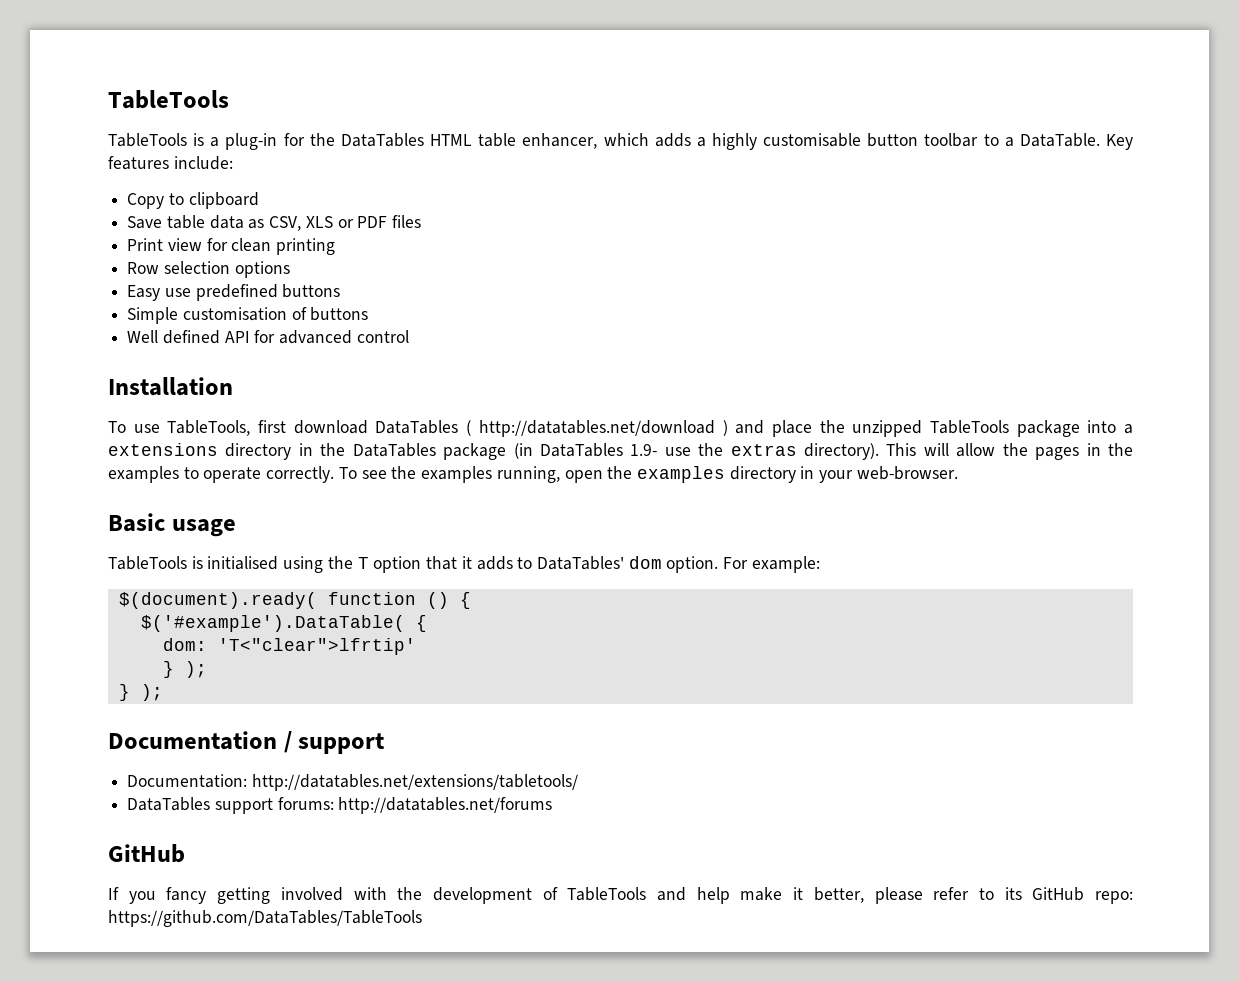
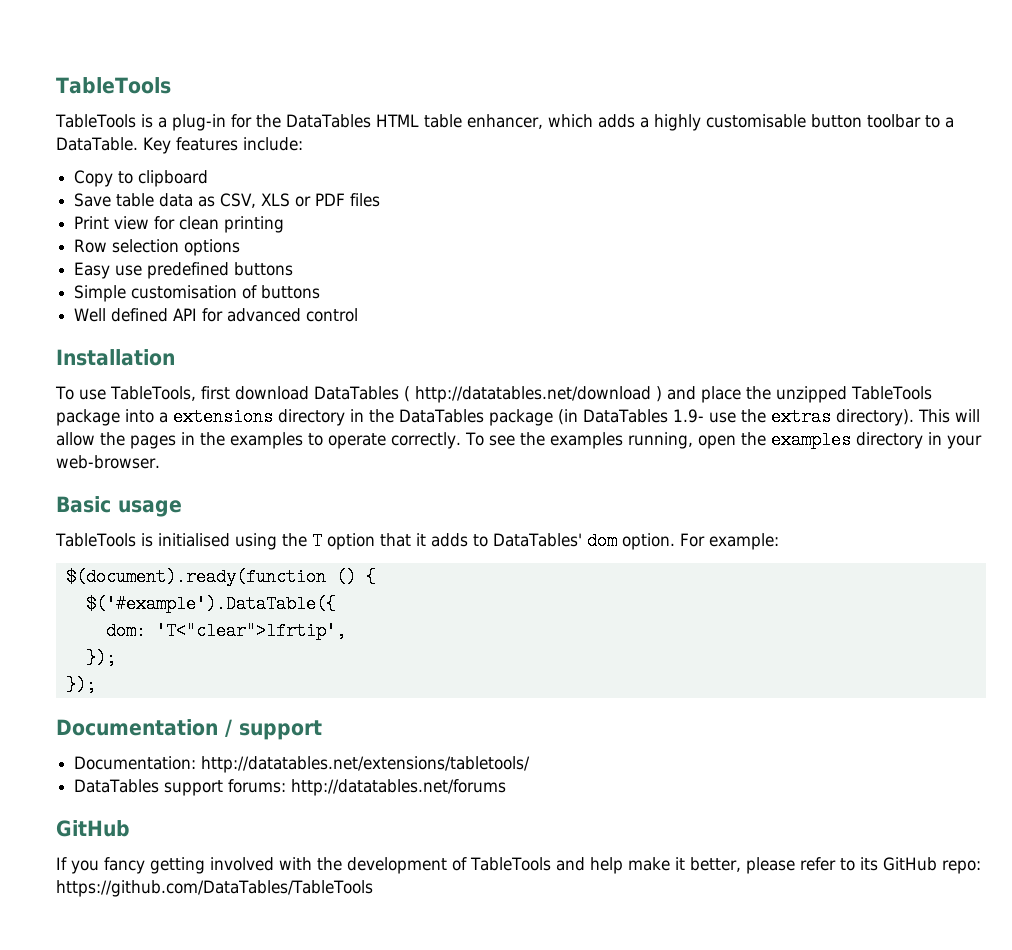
[118,592,416,609] $(document).ready( function -> [65,568,326,586] $(document).ready(function
[140,615,427,632] $('#example').DataTable( { -> [85,595,336,613] $('#example').DataTable({
[217,638,416,655] [162,661,207,678] [118,684,163,701] 'T<"clear">lfrtip' // } ); // } ); -> [155,622,346,640] [85,649,116,667] [65,676,96,694] 'T<"clear">lfrtip', // }); // });

